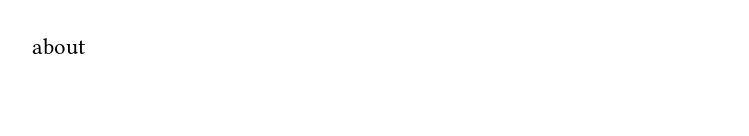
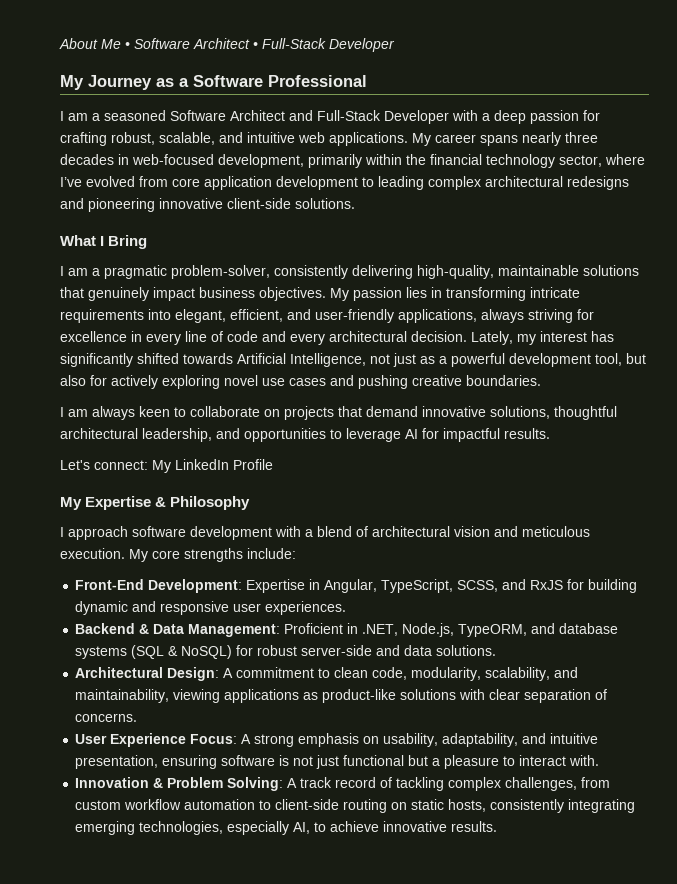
[32,38,85,55] about -> [59,38,395,52] [60,75,367,90] [60,110,600,124] [60,132,598,146] [60,154,645,168] [60,176,629,190] [60,198,355,212] [60,235,148,249] [60,265,639,279] [60,287,580,301] [60,309,594,323] [60,331,614,345] [60,353,646,367] [60,375,541,389] [60,406,617,420] [60,428,550,442] [60,459,273,473] [60,496,251,510] [60,526,590,540] [60,548,296,562] [75,579,638,593] [75,601,347,615] [75,623,619,637] [75,645,497,659] [75,667,579,681] [75,689,608,703] [75,713,138,722] [75,733,599,747] [75,755,600,769] [75,777,611,791] [75,799,636,813] [75,821,498,835] About Me • Software Architect • Full-Stack Developer // My Journey as a Software Professional // I am a seasoned Software Architect and Full-Stack Developer with a deep passion for crafting robust, scalable, and intuitive web applications. My career spans nearly three decades in web-focused development, primarily within the financial technology sector, where I’ve evolved from core application development to leading complex architectural redesigns and pioneering innovative client-side solutions. // What I Bring // I am a pragmatic problem-solver, consistently delivering high-quality, maintainable solutions that genuinely impact business objectives. My passion lies in transforming intricate requirements into elegant, efficient, and user-friendly applications, always striving for excellence in every line of code and every architectural decision. Lately, my interest has significantly shifted towards Artificial Intelligence, not just as a powerful development tool, but also for actively exploring novel use cases and pushing creative boundaries. // I am always keen to collaborate on projects that demand innovative solutions, thoughtful architectural leadership, and opportunities to leverage AI for impactful results. // Let's connect: My LinkedIn Profile // My Expertise & Philosophy // I approach software development with a blend of architectural vision and meticulous execution. My core strengths include: // Front-End Development: Expertise in Angular, TypeScript, SCSS, and RxJS for building dynamic and responsive user experiences. // Backend & Data Management: Proficient in .NET, Node.js, TypeORM, and database systems (SQL & NoSQL) for robust server-side and data solutions. // Architectural Design: A commitment to clean code, modularity, scalability, and maintainability, viewing applications as product-like solutions with clear separation of concerns. // User Experience Focus: A strong emphasis on usability, adaptability, and intuitive presentation, ensuring software is not just functional but a pleasure to interact with. // Innovation & Problem Solving: A track record of tackling complex challenges, from custom workflow automation to client-side routing on static hosts, consistently integrating emerging technologies, especially AI, to achieve innovative results.

